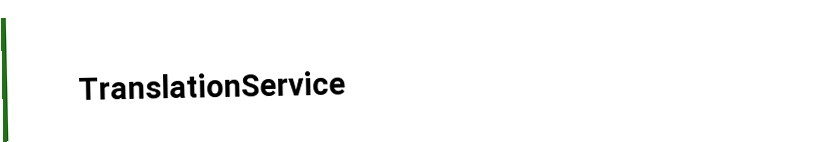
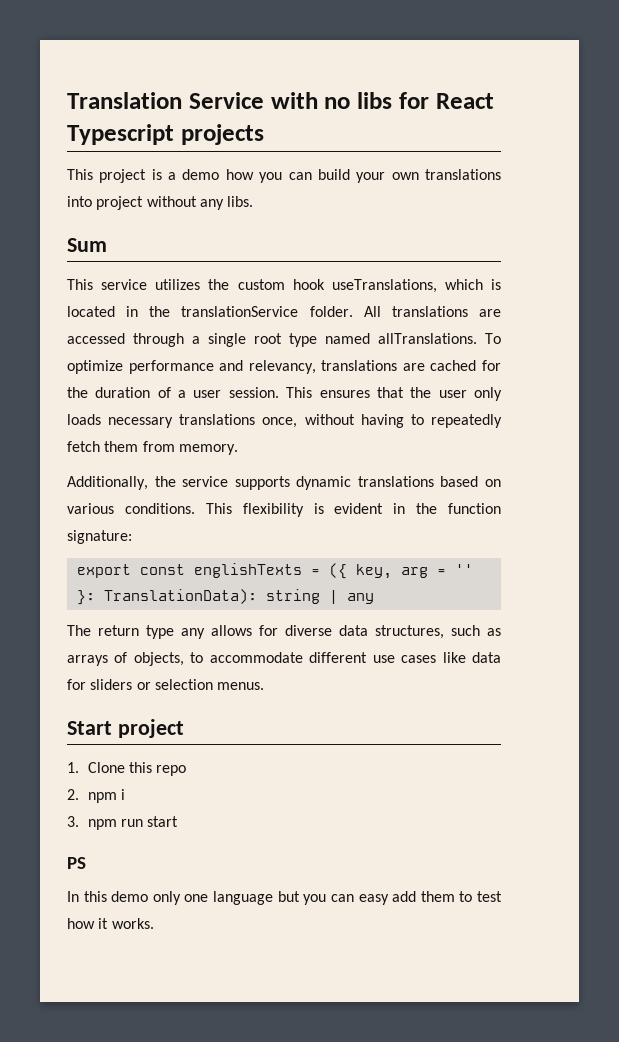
[78,70,346,100] TranslationService -> [67,92,494,109] [67,124,264,145] [67,169,502,183] [67,196,254,210] [67,238,107,252] [67,279,501,293] [67,306,502,317] [67,333,501,347] [67,360,501,374] [67,387,503,401] [67,414,503,428] [67,441,238,455] [67,476,501,490] [67,503,501,517] [67,530,132,544] [76,563,473,579] [76,589,374,605] [67,625,501,639] [67,652,502,666] [67,679,265,690] [67,719,184,738] [67,762,187,776] [67,789,125,803] [67,816,179,830] [67,857,86,869] [67,891,503,905] [67,918,154,929] Translation Service with no libs for React Typescript projects // This project is a demo how you can build your own translations into project without any libs. // Sum // This service utilizes the custom hook useTranslations, which is located in the translationService folder. All translations are accessed through a single root type named allTranslations. To optimize performance and relevancy, translations are cached for the duration of a user session. This ensures that the user only loads necessary translations once, without having to repeatedly fetch them from memory. // Additionally, the service supports dynamic translations based on various conditions. This flexibility is evident in the function signature: // export const englishTexts = ({ key, arg = '' }: TranslationData): string | any // The return type any allows for diverse data structures, such as arrays of objects, to accommodate different use cases like data for sliders or selection menus. // Start project // 1. Clone this repo // 2. npm i // 3. npm run start // PS // In this demo only one language but you can easy add them to test how it works.

